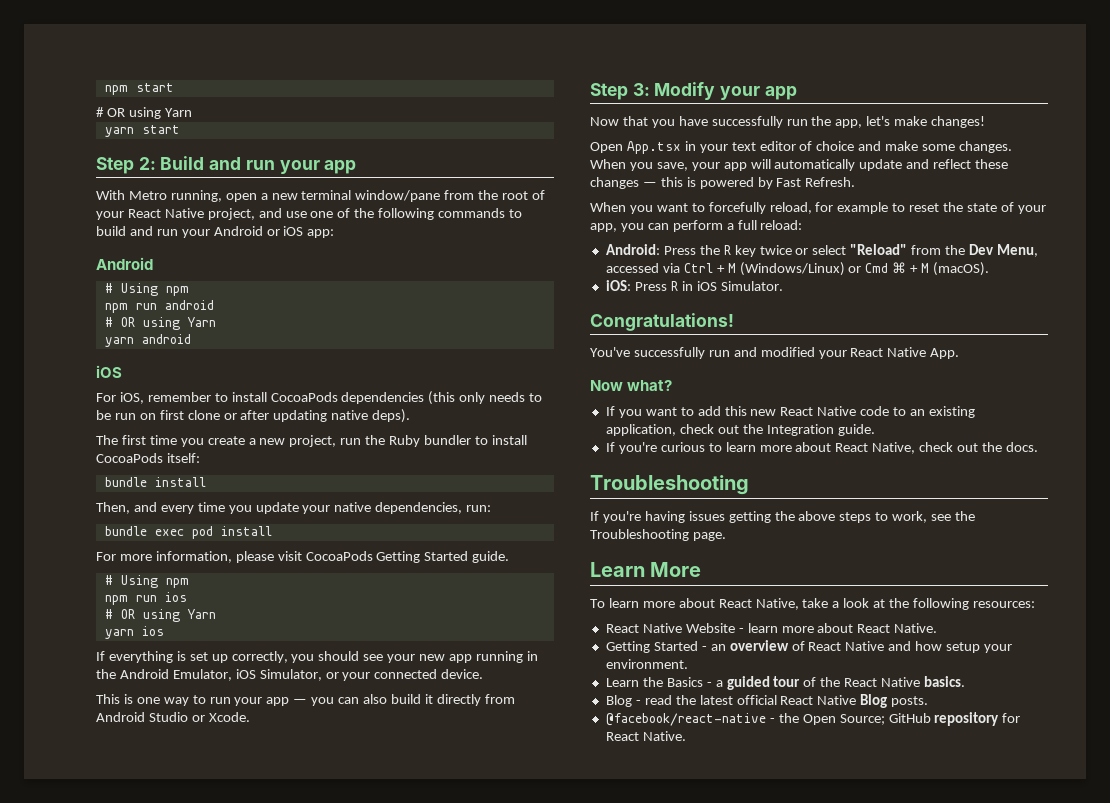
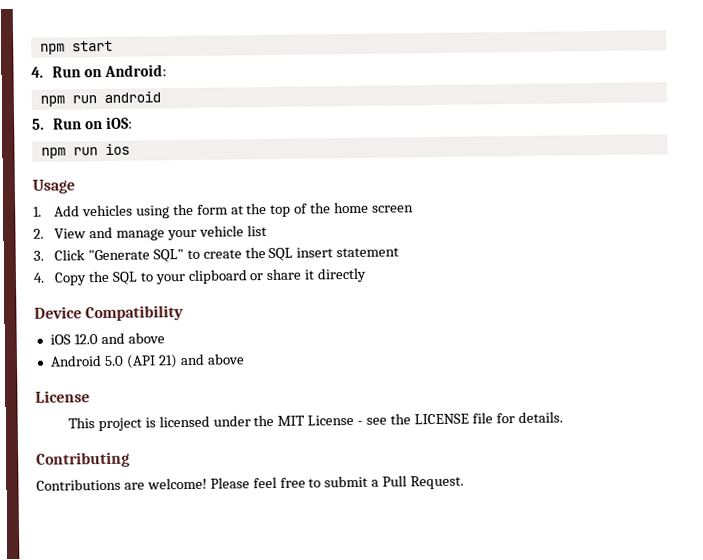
[96,107,192,119] [104,125,180,137] [96,156,357,174] [96,190,546,202] [96,208,523,220] [96,226,335,238] [96,257,153,270] [104,283,189,296] [104,300,214,313] [104,317,216,330] [104,334,191,347] [96,365,122,378] [96,391,543,405] [96,409,411,423] [96,435,527,447] [96,453,200,463] [104,477,206,487] [96,502,492,514] [104,526,272,539] [96,551,510,563] [104,575,189,588] [104,592,187,605] [104,609,216,622] [104,626,164,639] [96,651,538,663] [96,669,484,681] [96,694,515,706] [96,712,250,722] [590,82,797,100] [590,116,986,128] [590,141,1013,154] [590,159,1009,171] [590,177,856,189] [590,202,1046,214] [590,220,803,232] [605,244,1038,257] [605,262,990,276] [605,280,783,291] [590,313,734,331] [590,347,960,359] [590,380,673,391] [605,406,975,418] [605,424,875,436] [605,442,1038,454] [590,475,749,495] [590,511,976,523] [590,529,726,541] [590,562,702,577] [590,598,1035,610] [605,623,938,633] [605,640,1013,653] [605,659,688,669] [605,676,966,690] [605,694,929,708] [605,712,1021,726] [605,731,686,741] # OR using Yarn // yarn start // Step 2: Build and run your app // With Metro running, open a new terminal window/pane from the root of your React Native project, and use one of the following commands to build and run your Android or iOS app: // Android // # Using npm // npm run android // # OR using Yarn // yarn android // iOS // For iOS, remember to install CocoaPods dependencies (this only needs to be run on first clone or after updating native deps). // The first time you create a new project, run the Ruby bundler to install CocoaPods itself: // bundle install // Then, and every time you update your native dependencies, run: // bundle exec pod install // For more information, please visit CocoaPods Getting Started guide. // # Using npm // npm run ios // # OR using Yarn // yarn ios // If everything is set up correctly, you should see your new app running in the Android Emulator, iOS Simulator, or your connected device. // This is one way to run your app — you can also build it directly from Android Studio or Xcode. // Step 3: Modify your app // Now that you have successfully run the app, let's make changes! // Open App.tsx in your text editor of choice and make some changes. When you save, your app will automatically update and reflect these changes — this is powered by Fast Refresh. // When you want to forcefully reload, for example to reset the state of your app, you can perform a full reload: // Android: Press the R key twice or select "Reload" from the Dev Menu, accessed via Ctrl + M (Windows/Linux) or Cmd ⌘ + M (macOS). // iOS: Press R in iOS Simulator. // Congratulations! // You've successfully run and modified your React Native App. // Now what? // If you want to add this new React Native code to an existing application, check out the Integration guide. // If you're curious to learn more about React Native, check out the docs. // Troubleshooting // If you're having issues getting the above steps to work, see the Troubleshooting page. // Learn More // To learn more about React Native, take a look at the following resources: // React Native Website - learn more about React Native. // Getting Started - an overview of React Native and how setup your environment. // Learn the Basics - a guided tour of the React Native basics. // Blog - read the latest official React Native Blog posts. // @facebook/react-native - the Open Source; GitHub repository for React Native. -> [31,64,167,78] [39,91,161,107] [32,116,133,130] [40,143,130,159] [32,179,75,194] [33,201,414,219] [33,225,267,241] [33,247,400,263] [33,267,368,286] [34,305,185,322] [49,332,165,345] [49,353,245,369] [35,390,90,403] [67,411,563,432] [36,451,130,468] [36,475,465,491] 4. Run on Android: // npm run android // 5. Run on iOS: // npm run ios // Usage // 1. Add vehicles using the form at the top of the home screen // 2. View and manage your vehicle list // 3. Click "Generate SQL" to create the SQL insert statement // 4. Copy the SQL to your clipboard or share it directly // Device Compatibility // iOS 12.0 and above // Android 5.0 (API 21) and above // License // This project is licensed under the MIT License - see the LICENSE file for details. // Contributing // Contributions are welcome! Please feel free to submit a Pull Request.

